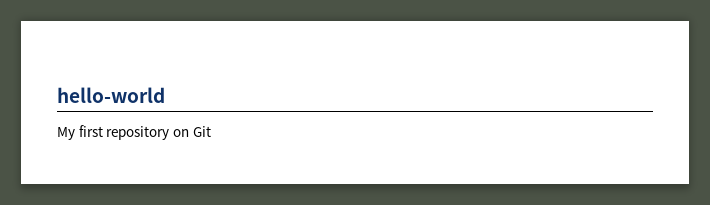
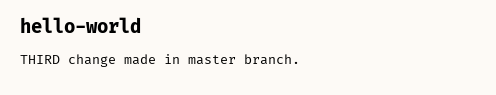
[57,125,211,140] My first repository on Git -> [20,54,300,67] THIRD change made in master branch.

